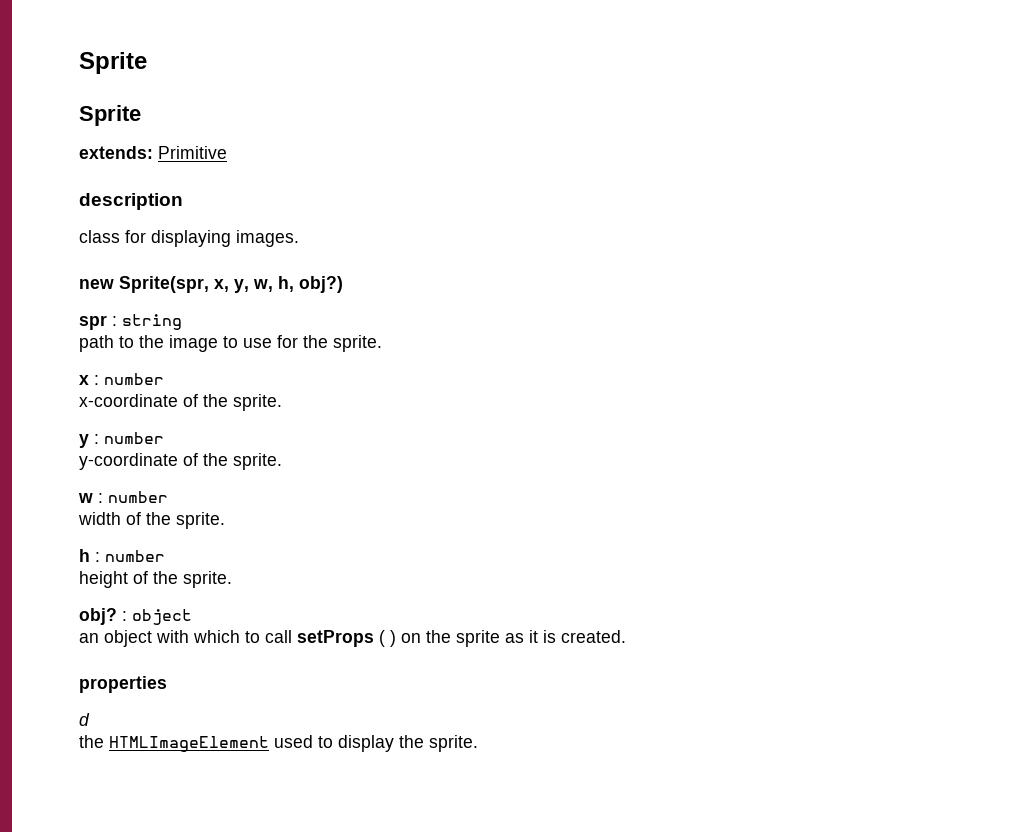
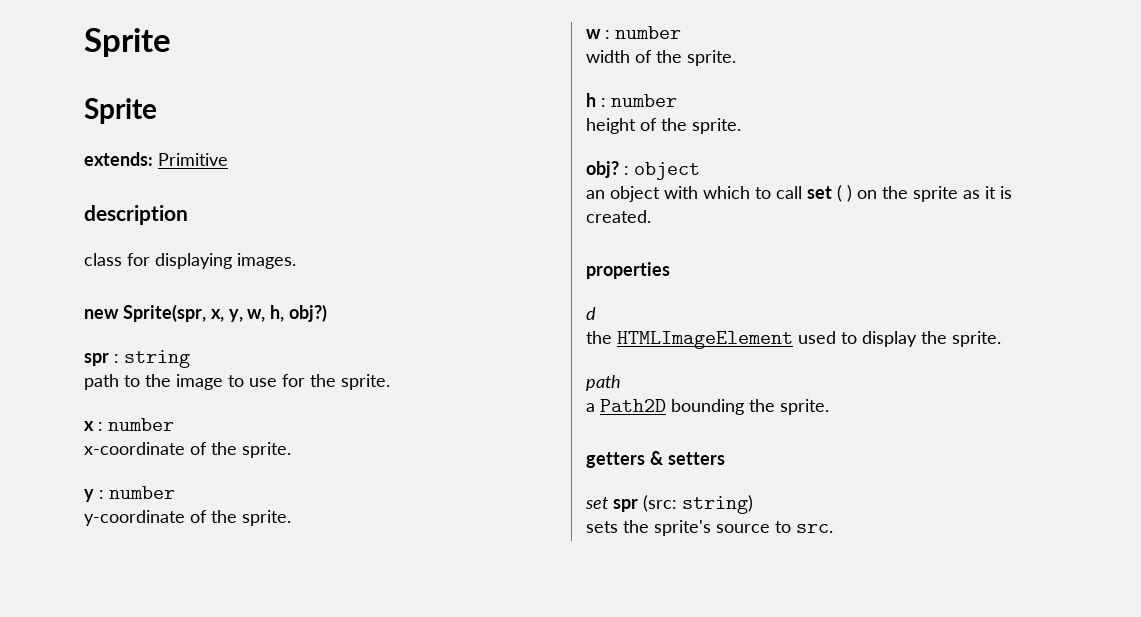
[297,630,374,647] setProps -> [807,186,832,199] set
(478, 743) none -> [586,375,621,391] [586,399,829,415] [586,451,725,468] [585,495,753,514] [586,520,833,536] // path // a Path2D bounding the sprite. // getters & setters // set spr (src: string) // sets the sprite's source to src.

